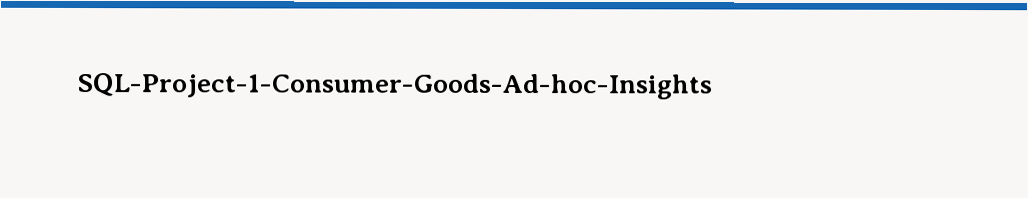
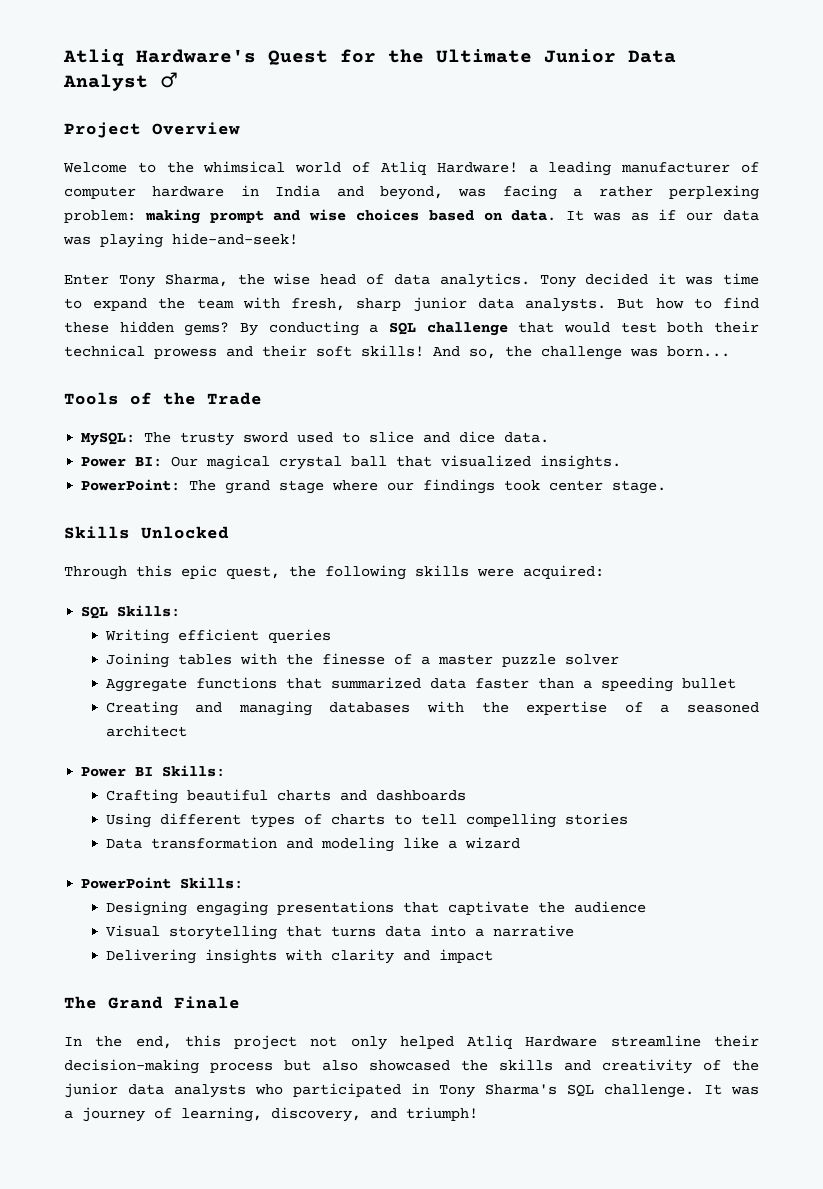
[78,73,713,100] SQL-Project-1-Consumer-Goods-Ad-hoc-Insights -> [63,49,676,66] [63,72,178,91] [64,122,240,138] [63,161,759,176] [64,185,759,200] [64,209,760,224] [63,233,298,248] [64,273,759,288] [64,297,760,312] [64,321,759,336] [64,345,730,360] [64,392,262,405] [81,431,550,446] [81,455,622,470] [81,479,667,494] [64,526,229,539] [64,565,604,580] [81,605,181,619] [104,629,331,644] [105,653,619,668] [105,677,736,692] [105,701,759,716] [105,725,187,737] [81,765,226,777] [105,789,466,804] [105,813,628,828] [105,837,520,852] [81,877,244,889] [105,901,646,916] [105,925,574,940] [105,949,493,964] [64,996,240,1009] [64,1035,759,1050] [64,1059,759,1074] [64,1083,759,1098] [64,1107,478,1122] Atliq Hardware's Quest for the Ultimate Junior Data Analyst ♂ // Project Overview // Welcome to the whimsical world of Atliq Hardware! a leading manufacturer of computer hardware in India and beyond, was facing a rather perplexing problem: making prompt and wise choices based on data. It was as if our data was playing hide-and-seek! // Enter Tony Sharma, the wise head of data analytics. Tony decided it was time to expand the team with fresh, sharp junior data analysts. But how to find these hidden gems? By conducting a SQL challenge that would test both their technical prowess and their soft skills! And so, the challenge was born... // Tools of the Trade // MySQL: The trusty sword used to slice and dice data. // Power BI: Our magical crystal ball that visualized insights. // PowerPoint: The grand stage where our findings took center stage. // Skills Unlocked // Through this epic quest, the following skills were acquired: // SQL Skills: // Writing efficient queries // Joining tables with the finesse of a master puzzle solver // Aggregate functions that summarized data faster than a speeding bullet // Creating and managing databases with the expertise of a seasoned architect // Power BI Skills: // Crafting beautiful charts and dashboards // Using different types of charts to tell compelling stories // Data transformation and modeling like a wizard // PowerPoint Skills: // Designing engaging presentations that captivate the audience // Visual storytelling that turns data into a narrative // Delivering insights with clarity and impact // The Grand Finale // In the end, this project not only helped Atliq Hardware streamline their decision-making process but also showcased the skills and creativity of the junior data analysts who participated in Tony Sharma's SQL challenge. It was a journey of learning, discovery, and triumph!

